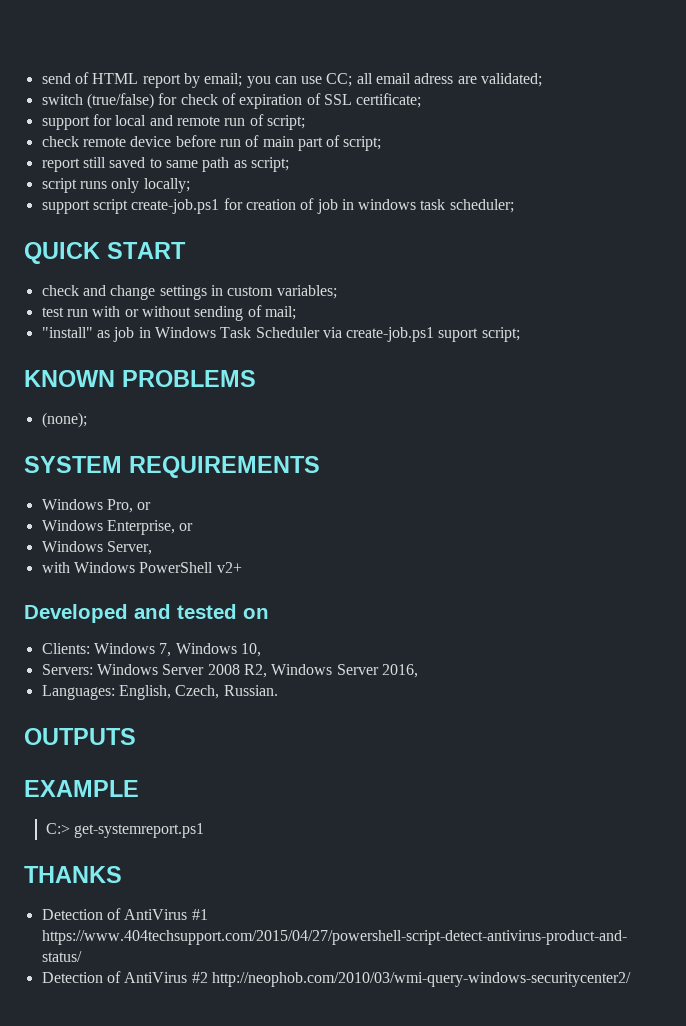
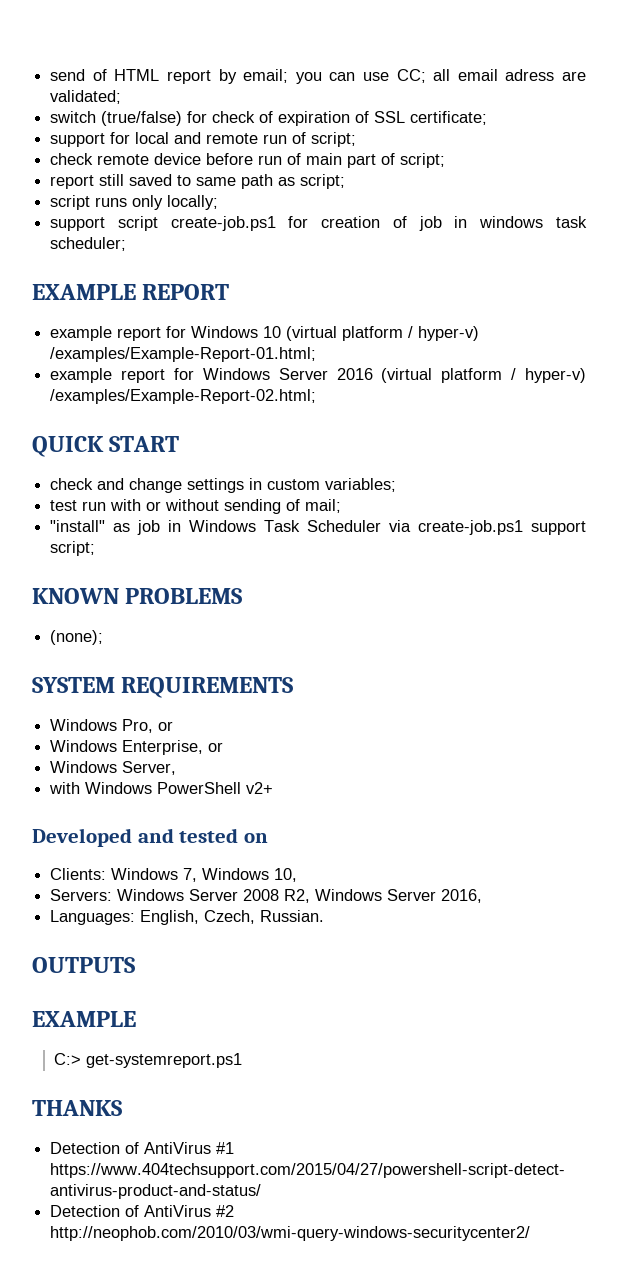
(514, 206) none -> [32,284,230,300] [50,326,480,341] [50,347,317,362] [50,368,586,383] [50,389,317,404] // EXAMPLE REPORT // example report for Windows 10 (virtual platform / hyper-v) /examples/Example-Report-01.html; // example report for Windows Server 2016 (virtual platform / hyper-v) /examples/Example-Report-02.html;
[438,328,479,342] suport -> [531,521,587,535] support

